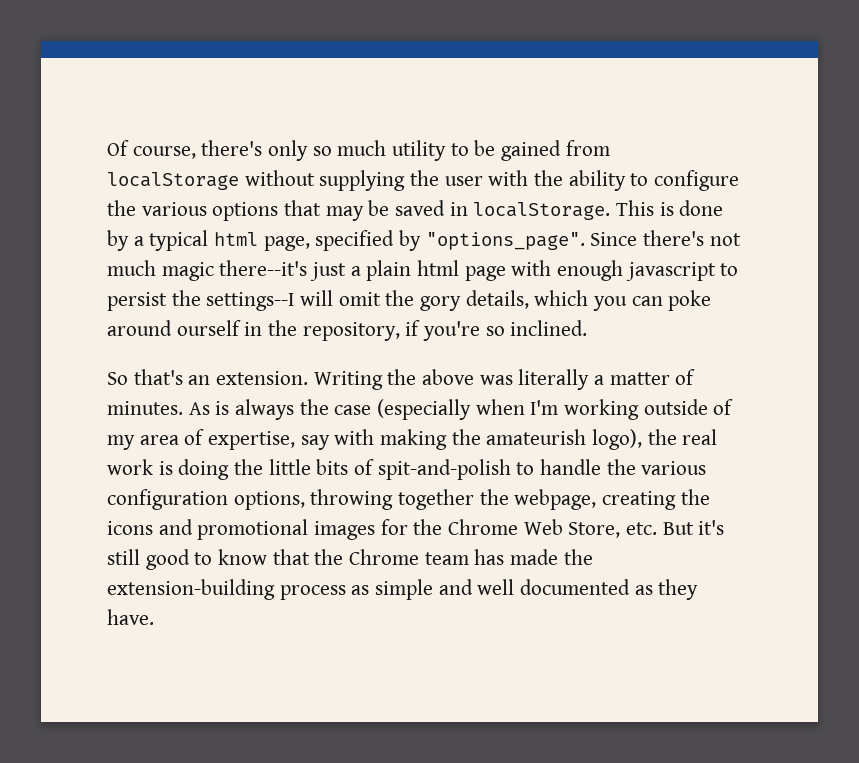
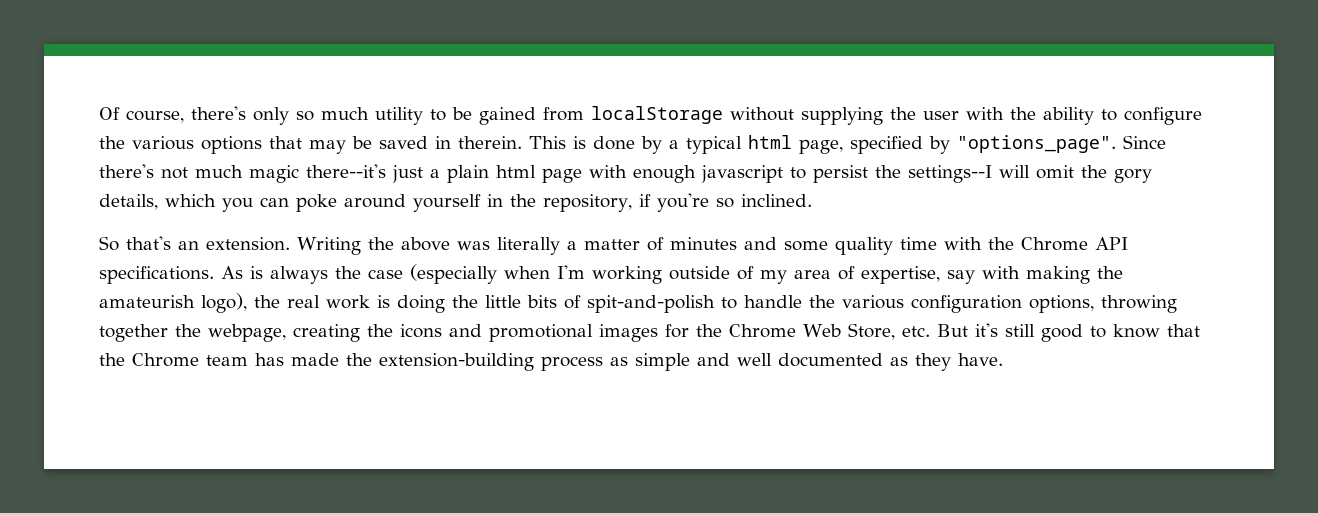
[473,202,611,220] localStorage. -> [458,136,522,149] therein.
[176,320,241,336] ourself -> [413,194,481,212] yourself
[107,401,183,415] minutes. -> [669,237,1128,255] [99,266,214,284] minutes and some quality time with the Chrome API specifications.

